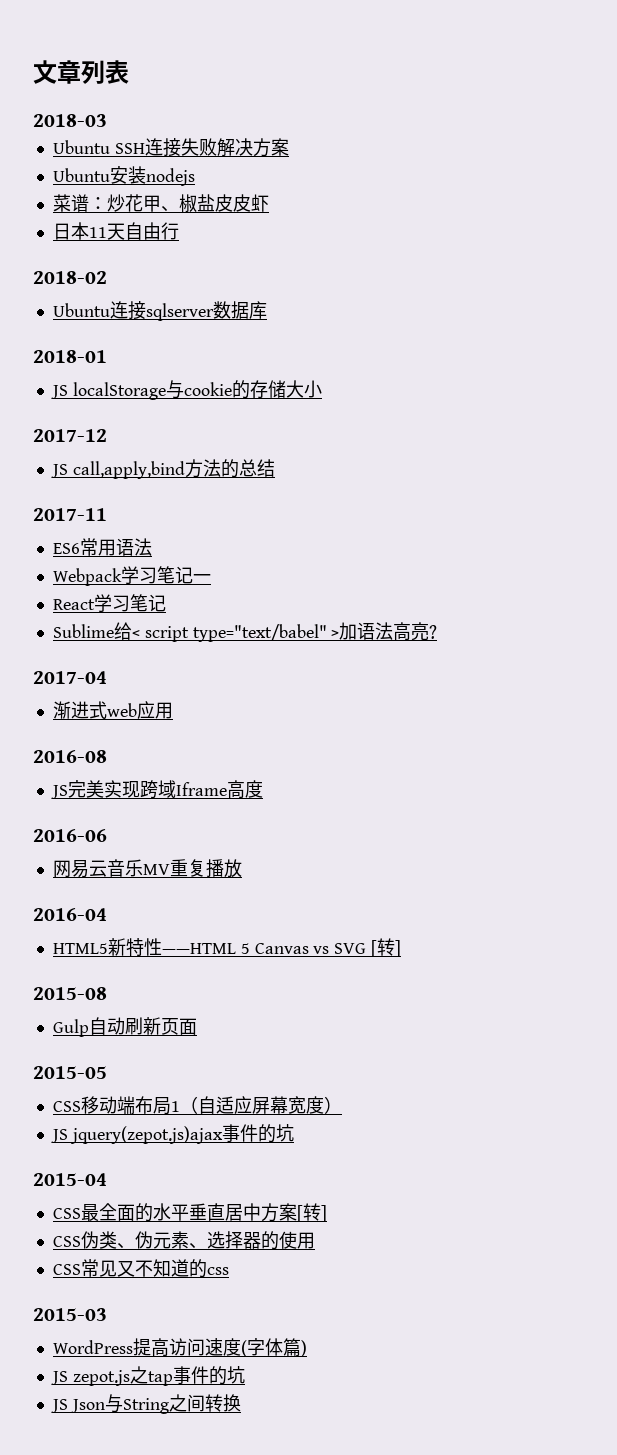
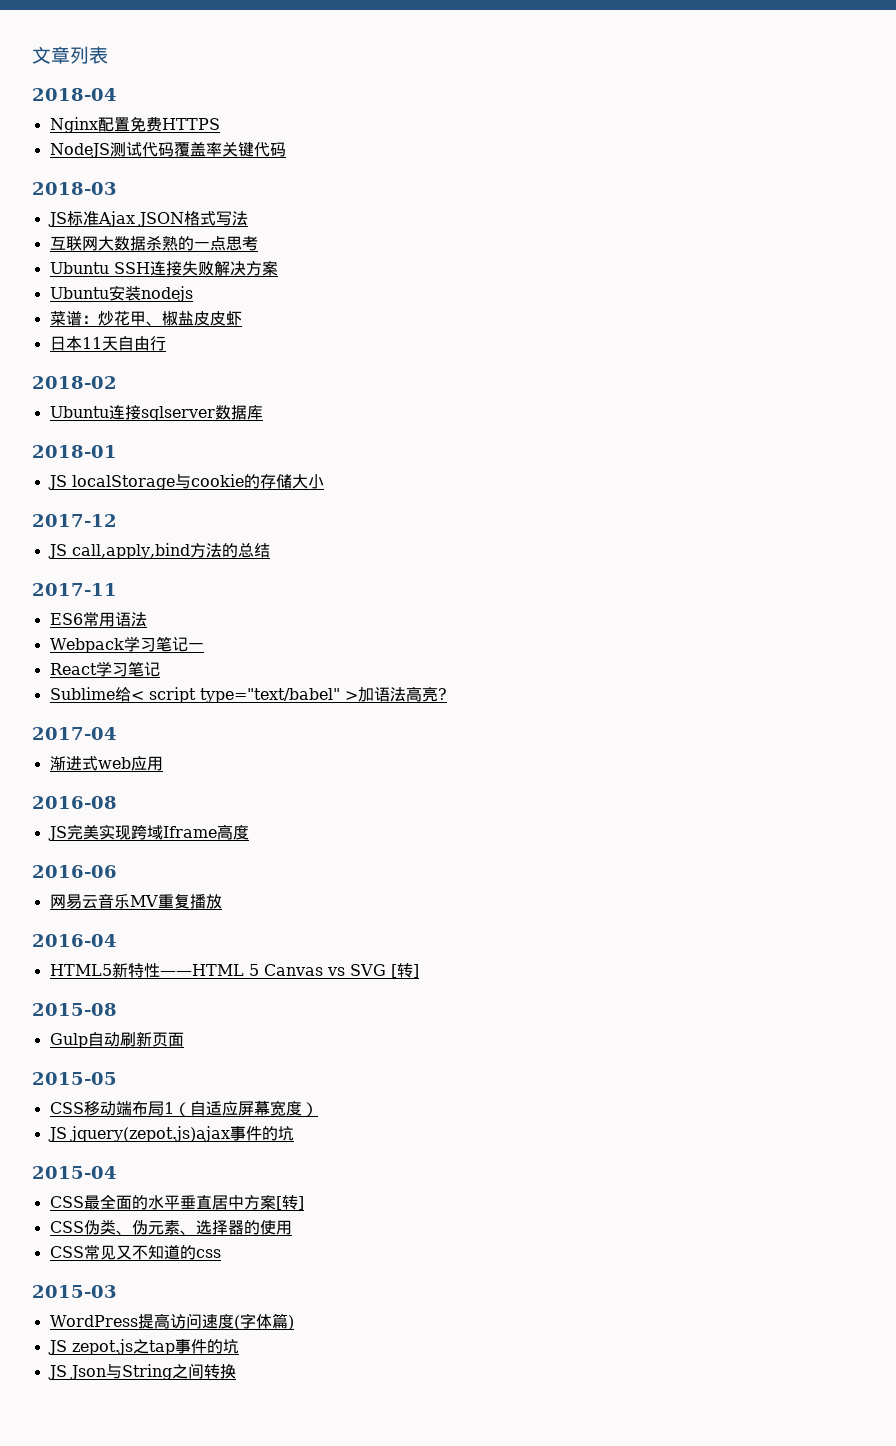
[33,114,107,127] 2018-03 -> [32,88,117,101] [49,117,220,133] [49,142,286,158] [32,182,117,195] [47,211,248,227] [49,235,258,251] 2018-04 // Nginx配置免费HTTPS // NodeJS测试代码覆盖率关键代码 // 2018-03 // JS标准Ajax JSON格式写法 // 互联网大数据杀熟的一点思考

